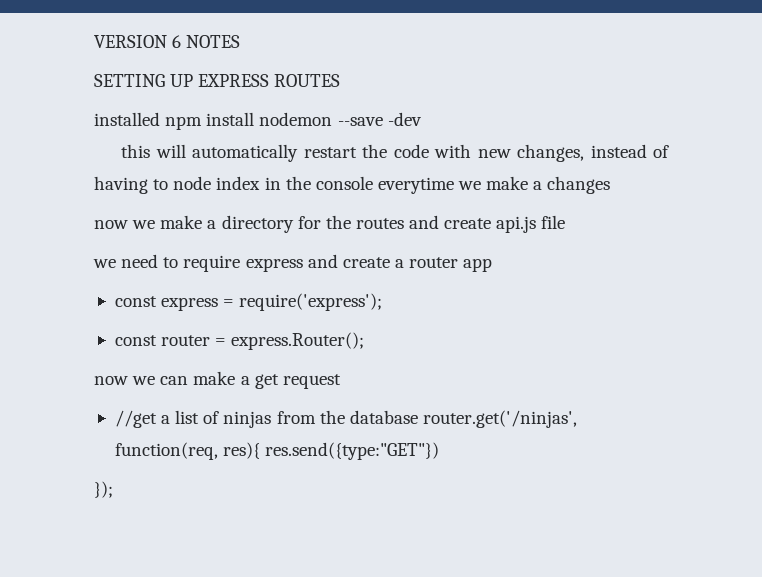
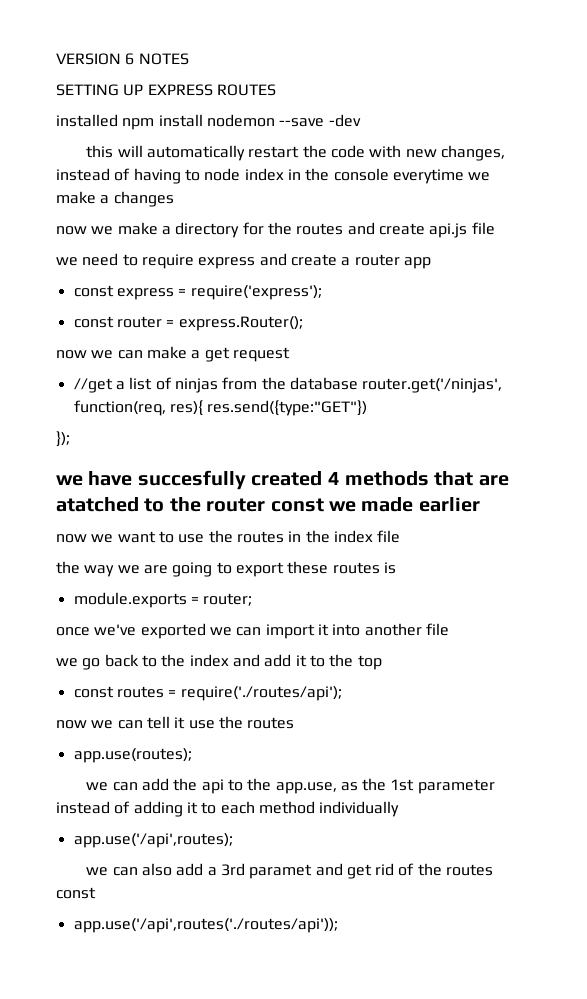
(113, 489) none -> [56,470,509,490] [56,497,480,512] [56,530,401,543] [56,561,396,577] [73,592,253,608] [56,623,449,639] [56,654,382,670] [73,686,342,701] [56,716,295,729] [73,748,192,763] [86,778,495,794] [56,801,400,817] [73,833,233,848] [86,863,494,879] [56,887,96,899] [73,918,338,933] // we have succesfully created 4 methods that are atatched to the router const we made earlier // now we want to use the routes in the index file // the way we are going to export these routes is // module.exports = router; // once we've exported we can import it into another file // we go back to the index and add it to the top // const routes = require('./routes/api'); // now we can tell it use the routes // app.use(routes); // we can add the api to the app.use, as the 1st parameter instead of adding it to each method individually // app.use('/api',routes); // we can also add a 3rd paramet and get rid of the routes const // app.use('/api',routes('./routes/api'));

